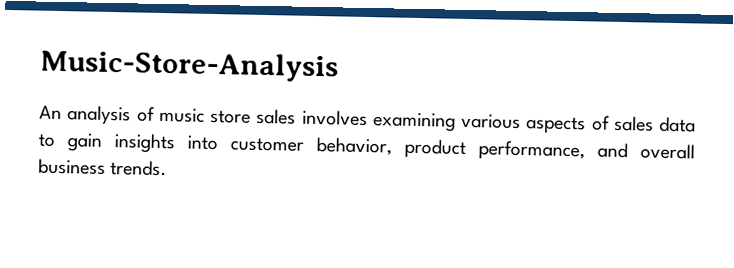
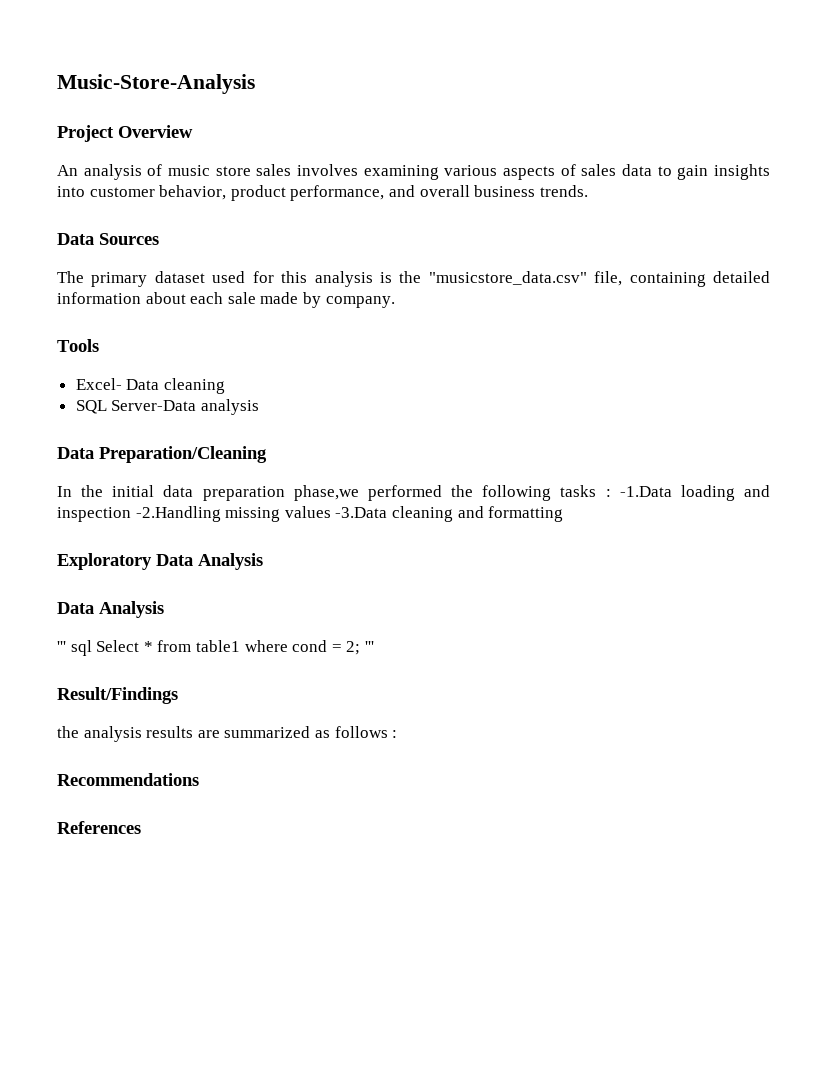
(339, 66) none -> [57,125,193,142] // Project Overview
(168, 168) none -> [57,233,159,245] [57,271,770,287] [57,292,395,308] [57,339,99,352] [75,378,225,394] [75,399,259,415] [57,446,267,463] [57,485,770,501] [57,506,564,522] [57,553,263,570] [57,601,164,618] [57,640,374,656] [57,687,178,704] [57,726,398,742] [57,773,199,786] [57,821,141,834] // Data Sources // The primary dataset used for this analysis is the "musicstore_data.csv" file, containing detailed information about each sale made by company. // Tools // Excel- Data cleaning // SQL Server-Data analysis // Data Preparation/Cleaning // In the initial data preparation phase,we performed the following tasks : -1.Data loading and inspection -2.Handling missing values -3.Data cleaning and formatting // Exploratory Data Analysis // Data Analysis // ''' sql Select * from table1 where cond = 2; ''' // Result/Findings // the analysis results are summarized as follows : // Recommendations // References

